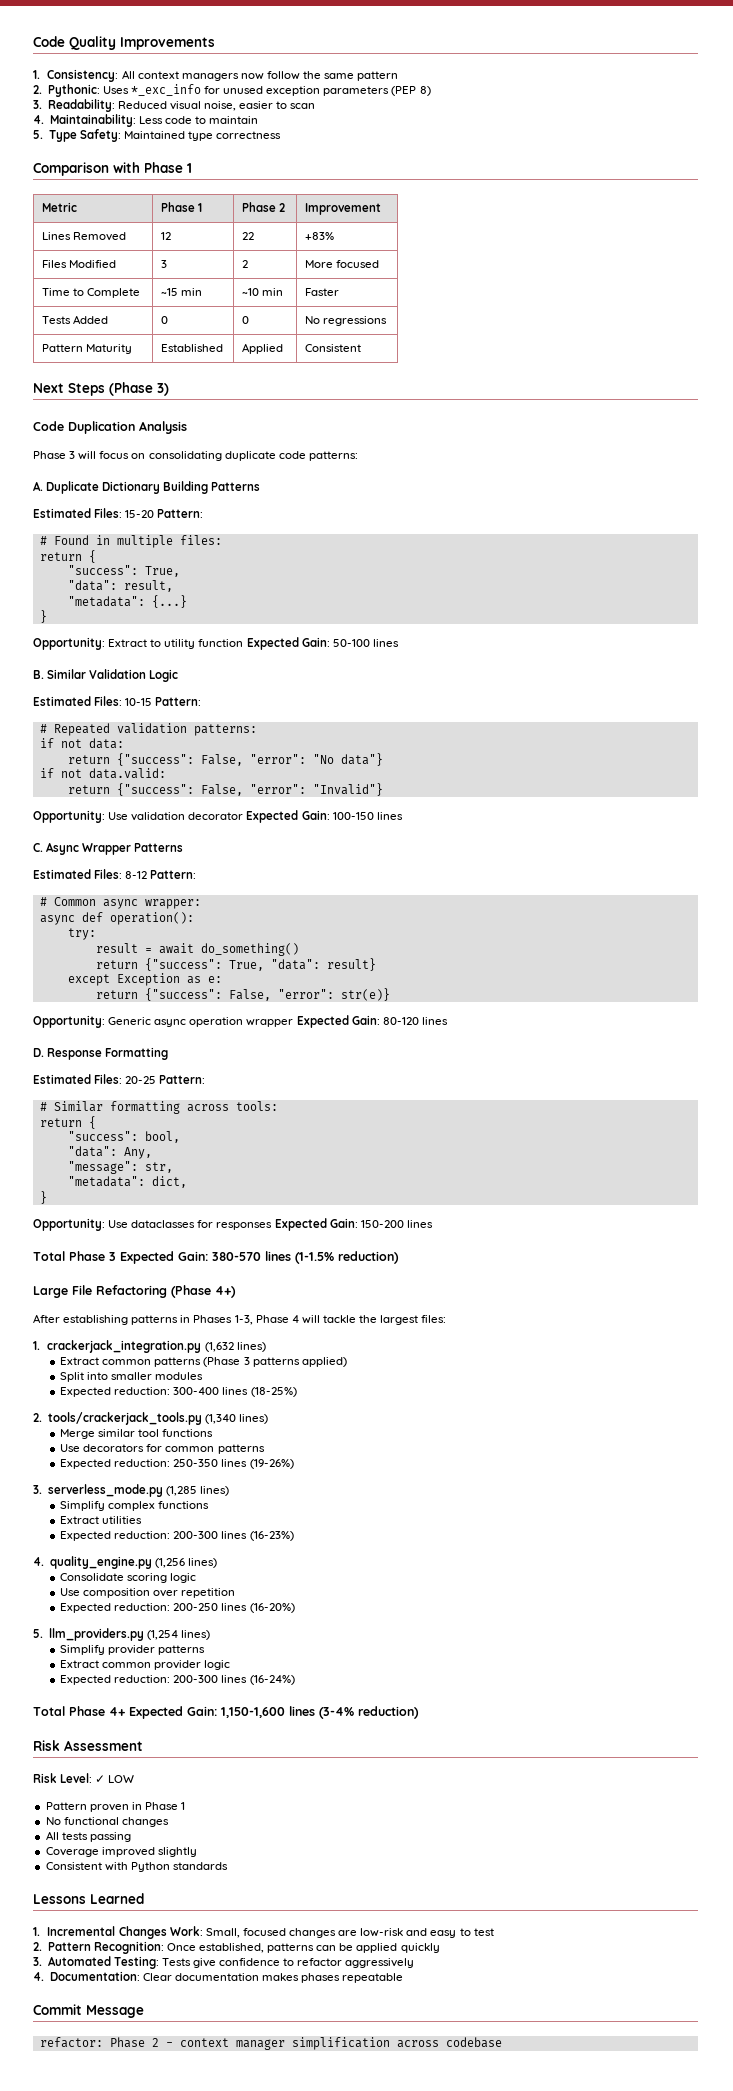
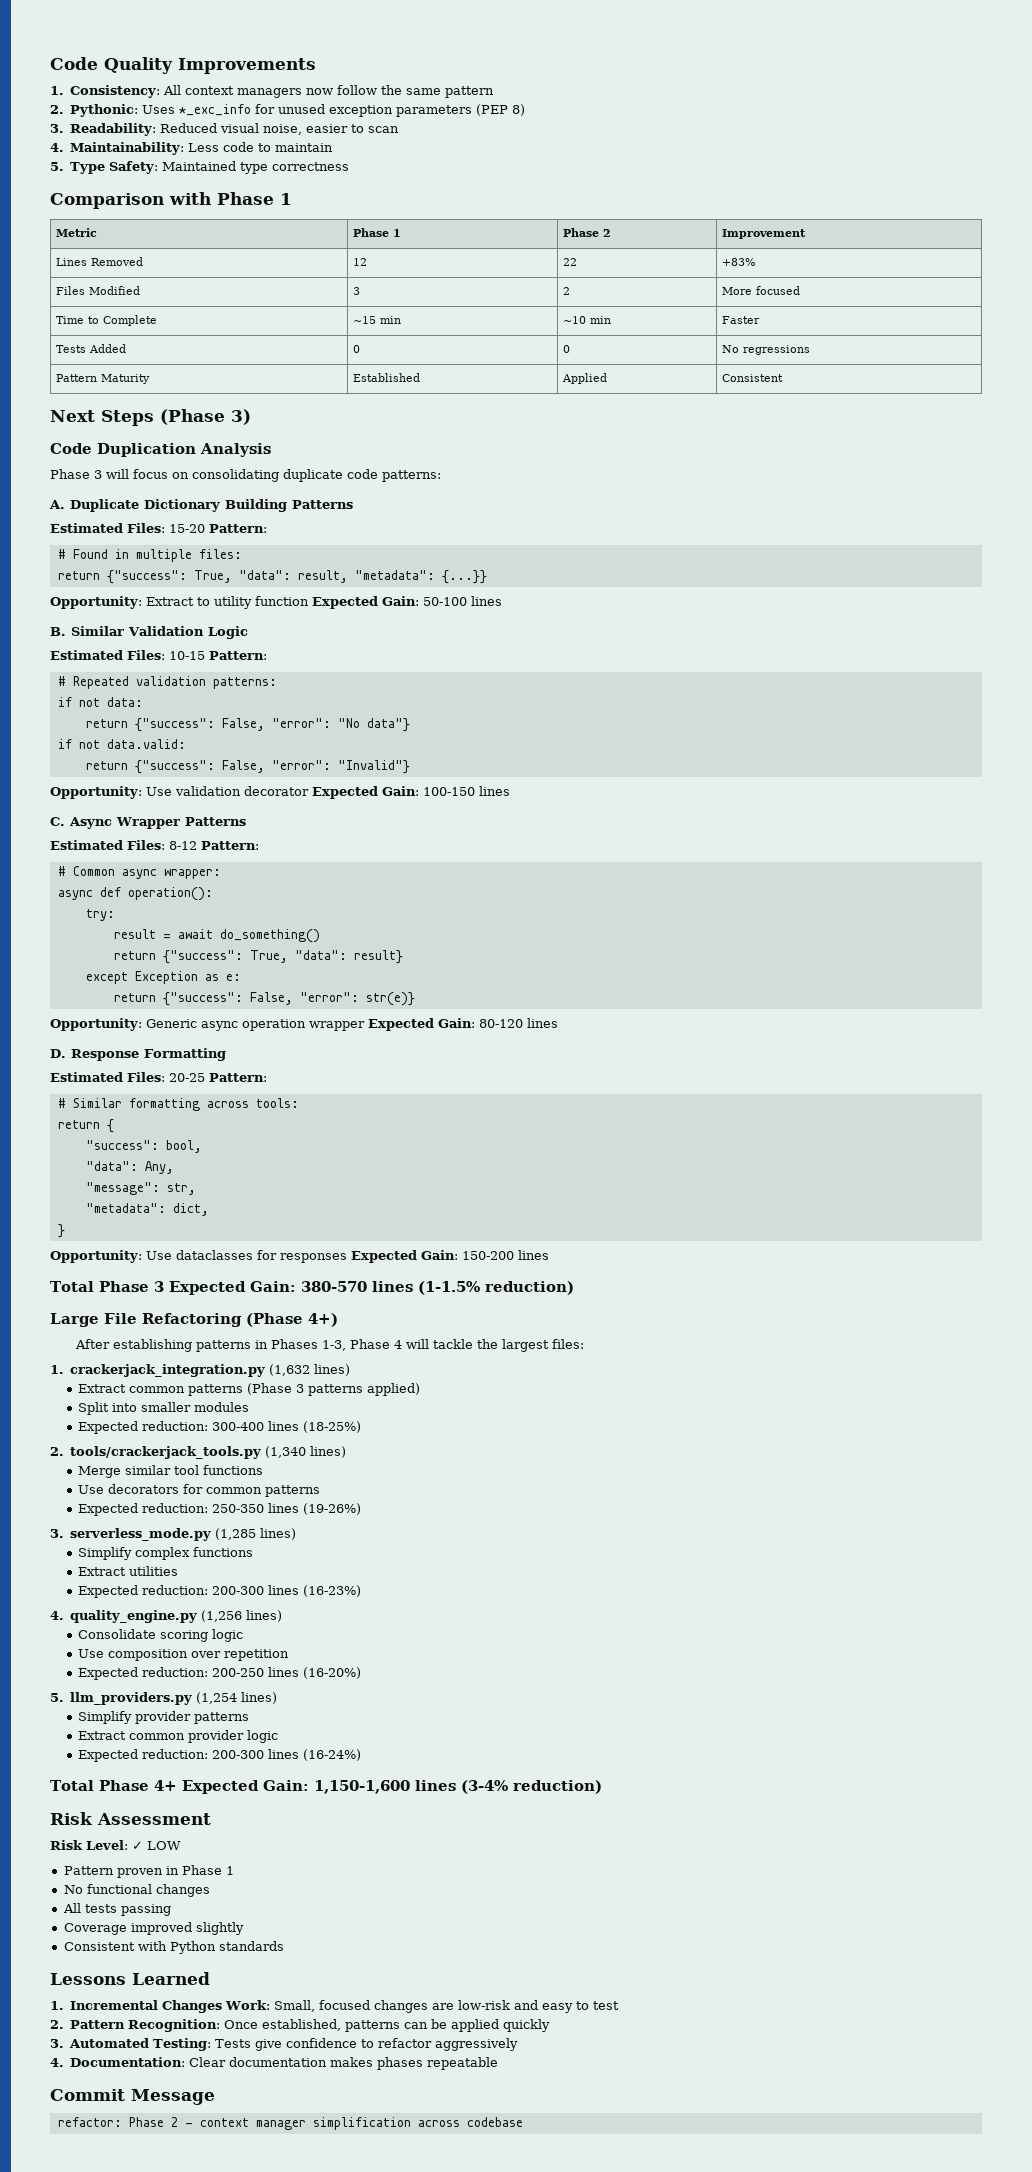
[88,550,96,563] [67,565,180,577] { // "success": True, // -> [106,570,232,584] {"success": True,
[67,595,187,608] [39,610,47,623] // "metadata": {...} // } -> [354,570,487,584] "metadata": {...}}

